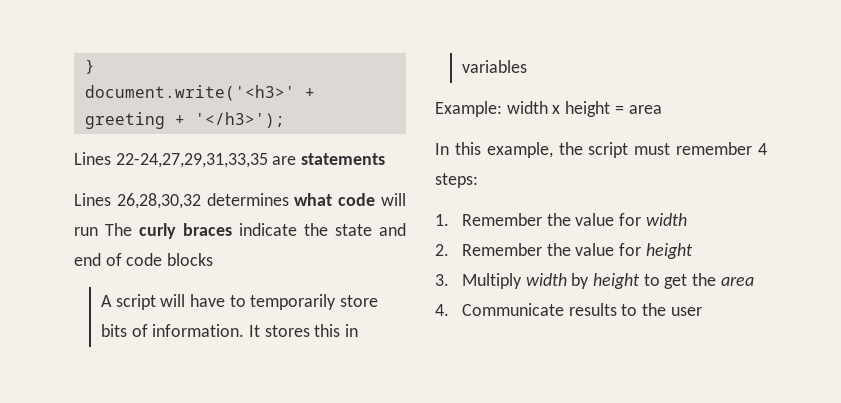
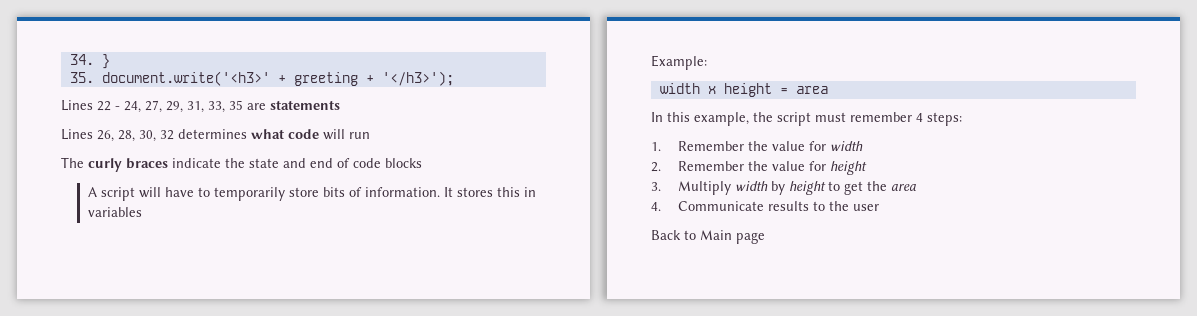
(84, 66) none -> [69,54,94,65] 34.
(95, 66) none -> [69,72,94,83] 35.
[115,153,268,168] 22-24,27,29,31,33,35 -> [97,100,243,113] 22 - 24, 27, 29, 31, 33, 35
[116,193,201,209] 26,28,30,32 -> [97,130,174,142] 26, 28, 30, 32
(98, 231) none -> (370, 135) //
(502, 109) none -> (707, 62) //
(702, 311) none -> [651,230,765,244] // Back to Main page

